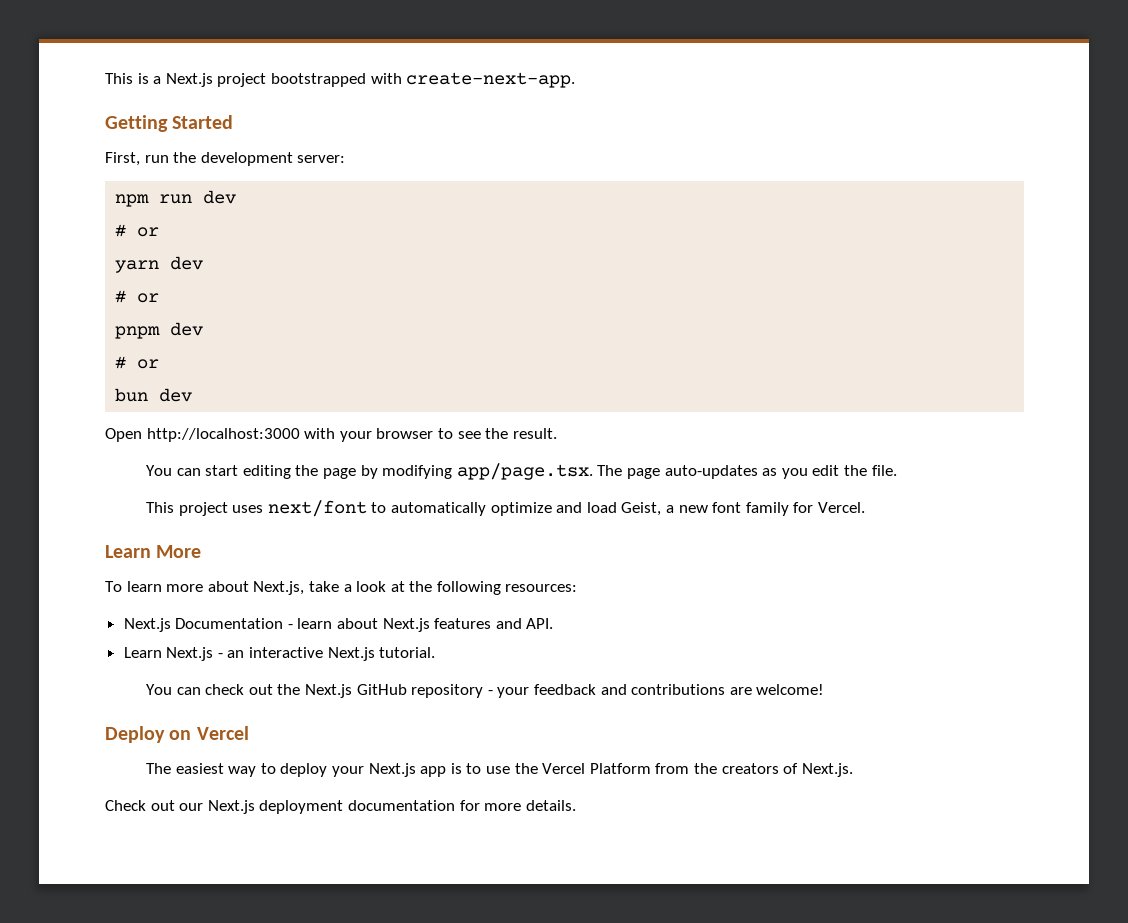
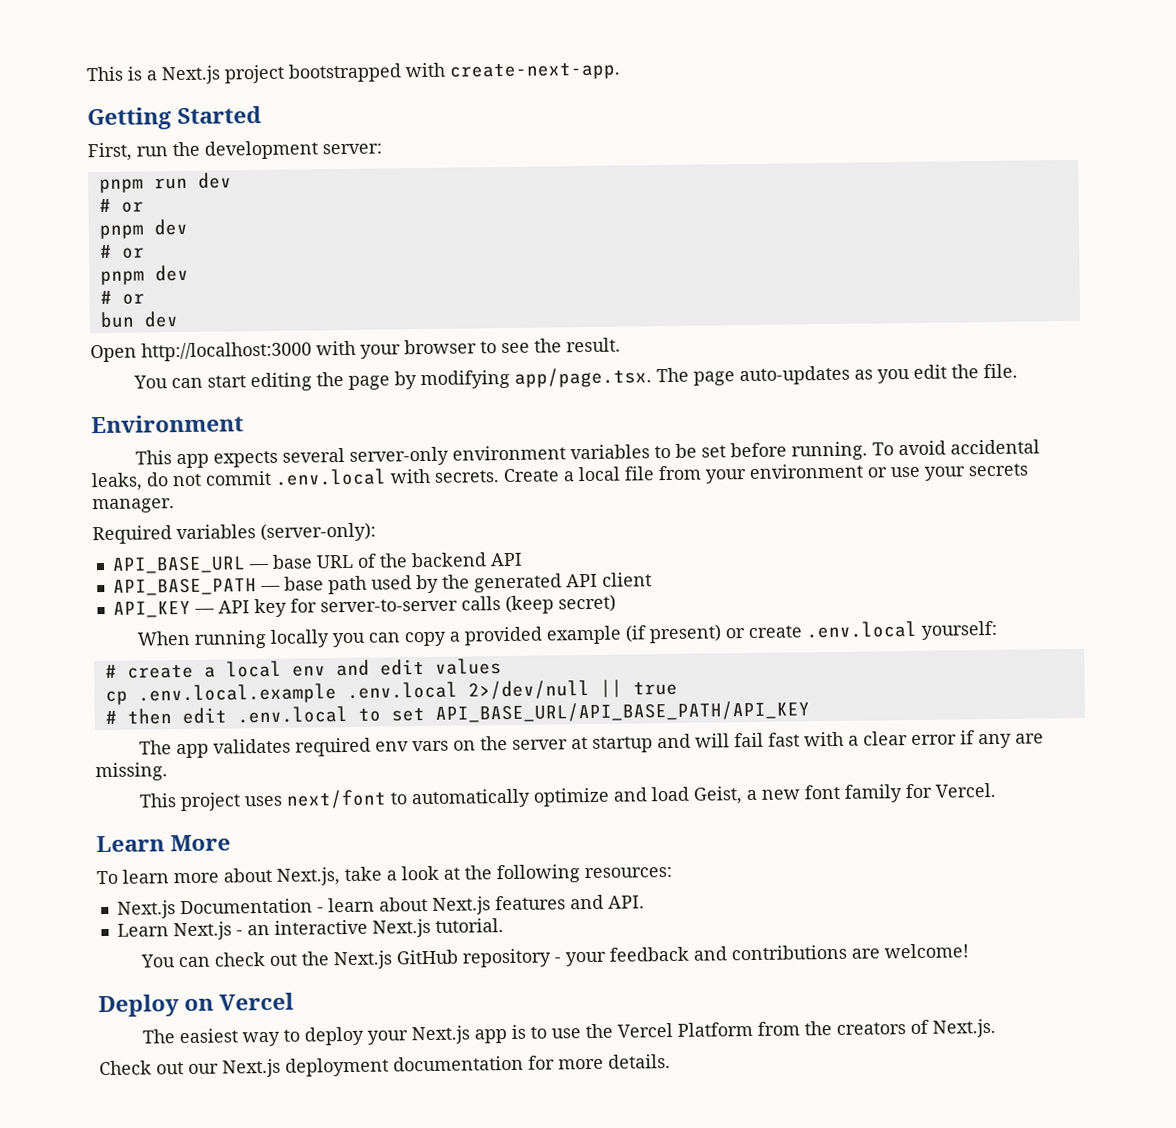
[115,194,150,207] npm -> [98,178,144,194] pnpm
[115,260,160,273] yarn -> [98,224,144,240] pnpm
(897, 470) none -> [91,414,244,434] [134,439,1040,469] [91,463,1028,492] [92,498,175,514] [92,522,376,545] [111,552,523,574] [112,572,652,596] [112,594,616,618] [136,620,997,649] [104,658,502,679] [104,679,678,705] [104,700,810,725] [138,730,1044,759] [95,762,168,782] // Environment // This app expects several server-only environment variables to be set before running. To avoid accidental leaks, do not commit .env.local with secrets. Create a local file from your environment or use your secrets manager. // Required variables (server-only): // API_BASE_URL — base URL of the backend API // API_BASE_PATH — base path used by the generated API client // API_KEY — API key for server-to-server calls (keep secret) // When running locally you can copy a provided example (if present) or create .env.local yourself: // # create a local env and edit values // cp .env.local.example .env.local 2>/dev/null || true // # then edit .env.local to set API_BASE_URL/API_BASE_PATH/API_KEY // The app validates required env vars on the server at startup and will fail fast with a clear error if any are missing.

